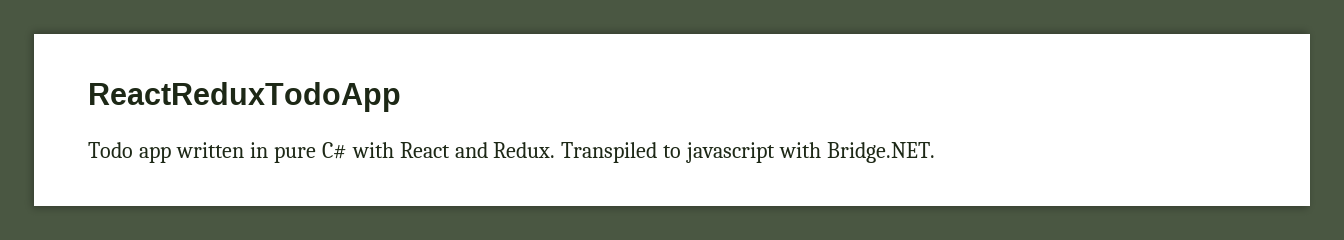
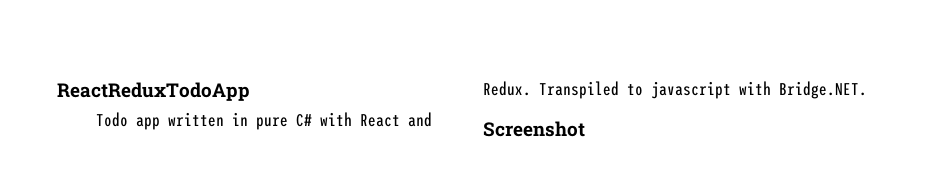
(936, 152) none -> [483,121,585,137] // Screenshot

